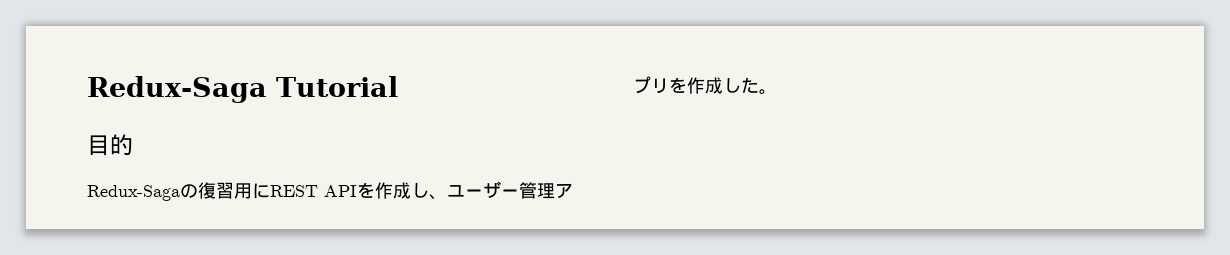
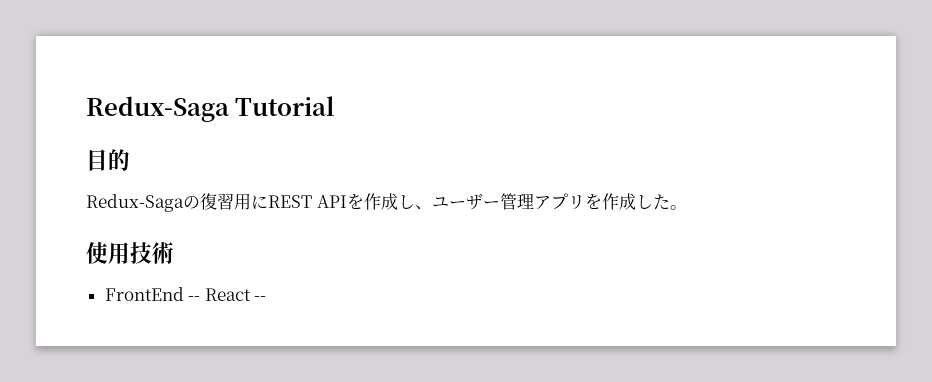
(777, 92) none -> [86,242,174,264] [104,287,267,301] // 使用技術 // FrontEnd -- React --

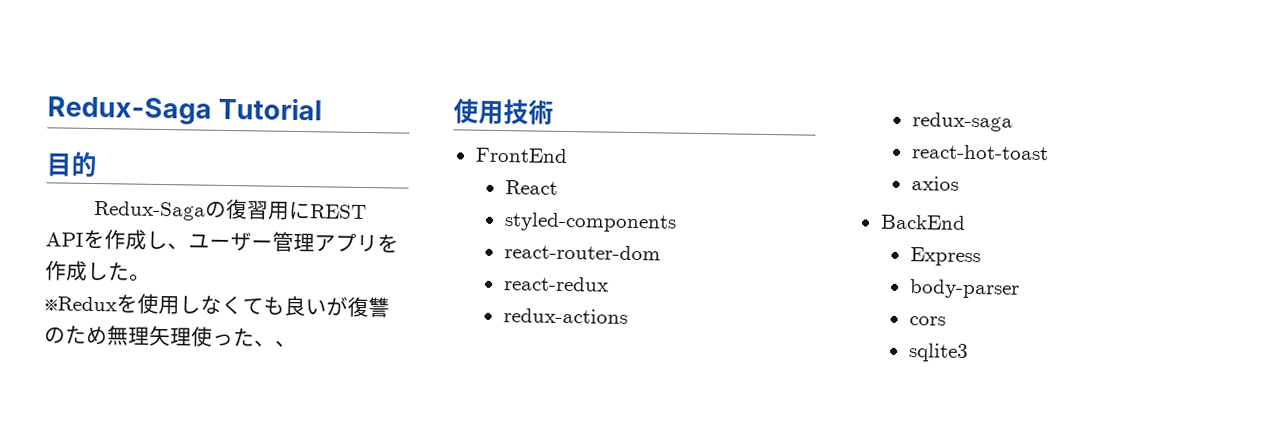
(687, 207) none -> [44,293,390,318] [44,325,297,348] // ※Reduxを使用しなくても良いが復讐のため無理矢理使った、、
[188,296,201,301] -- -> (568, 155) //
[254,296,267,301] -- -> [503,212,677,233] [503,244,661,261] [502,276,609,292] [502,308,628,324] [911,112,1013,132] [910,144,1049,161] [910,176,959,191] [879,214,966,230] [909,247,981,267] [908,279,1020,299] [908,316,946,326] [907,343,969,362] // styled-components // react-router-dom // react-redux // redux-actions // redux-saga // react-hot-toast // axios // BackEnd // Express // body-parser // cors // sqlite3

